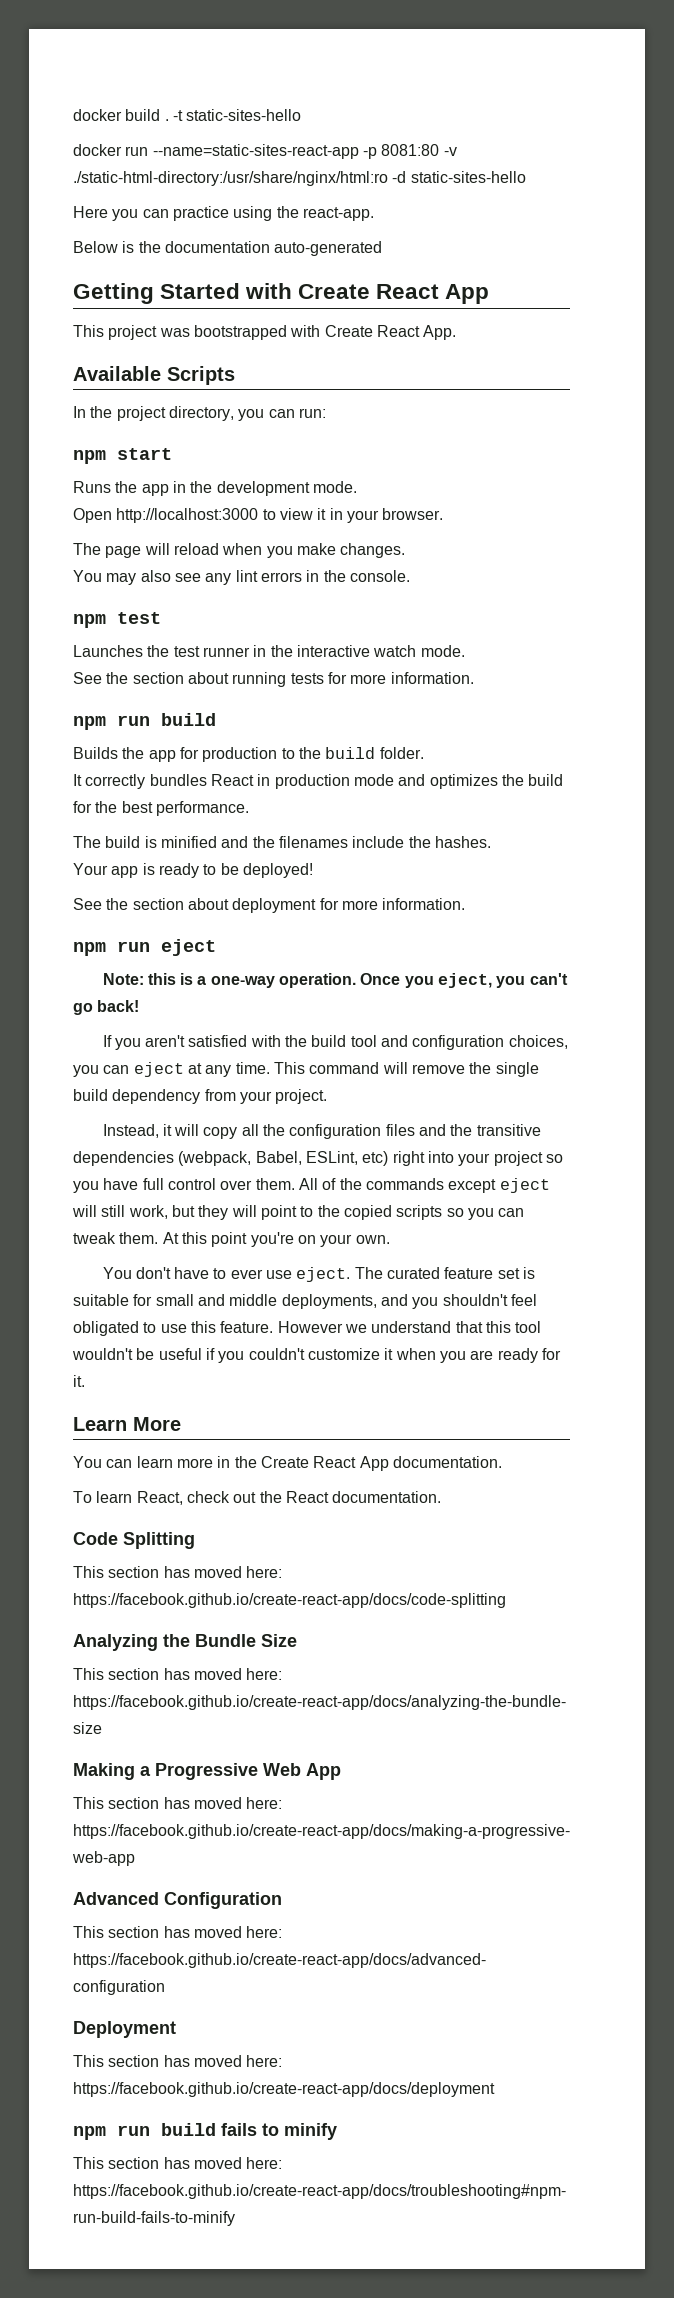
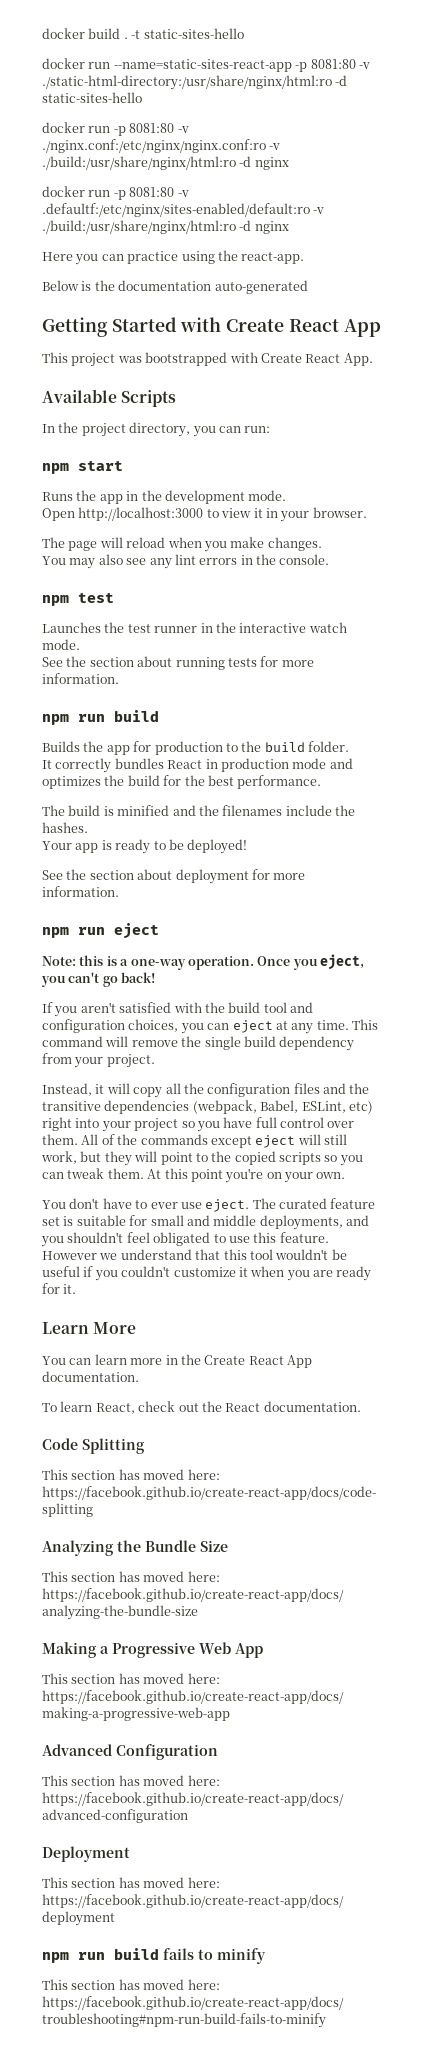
(526, 177) none -> [42,122,189,136] [42,139,281,153] [42,156,289,170] [42,186,189,200] [42,203,325,217] [42,220,289,234] // docker run -p 8081:80 -v ./nginx.conf:/etc/nginx/nginx.conf:ro -v ./build:/usr/share/nginx/html:ro -d nginx // docker run -p 8081:80 -v .defaultf:/etc/nginx/sites-enabled/default:ro -v ./build:/usr/share/nginx/html:ro -d nginx

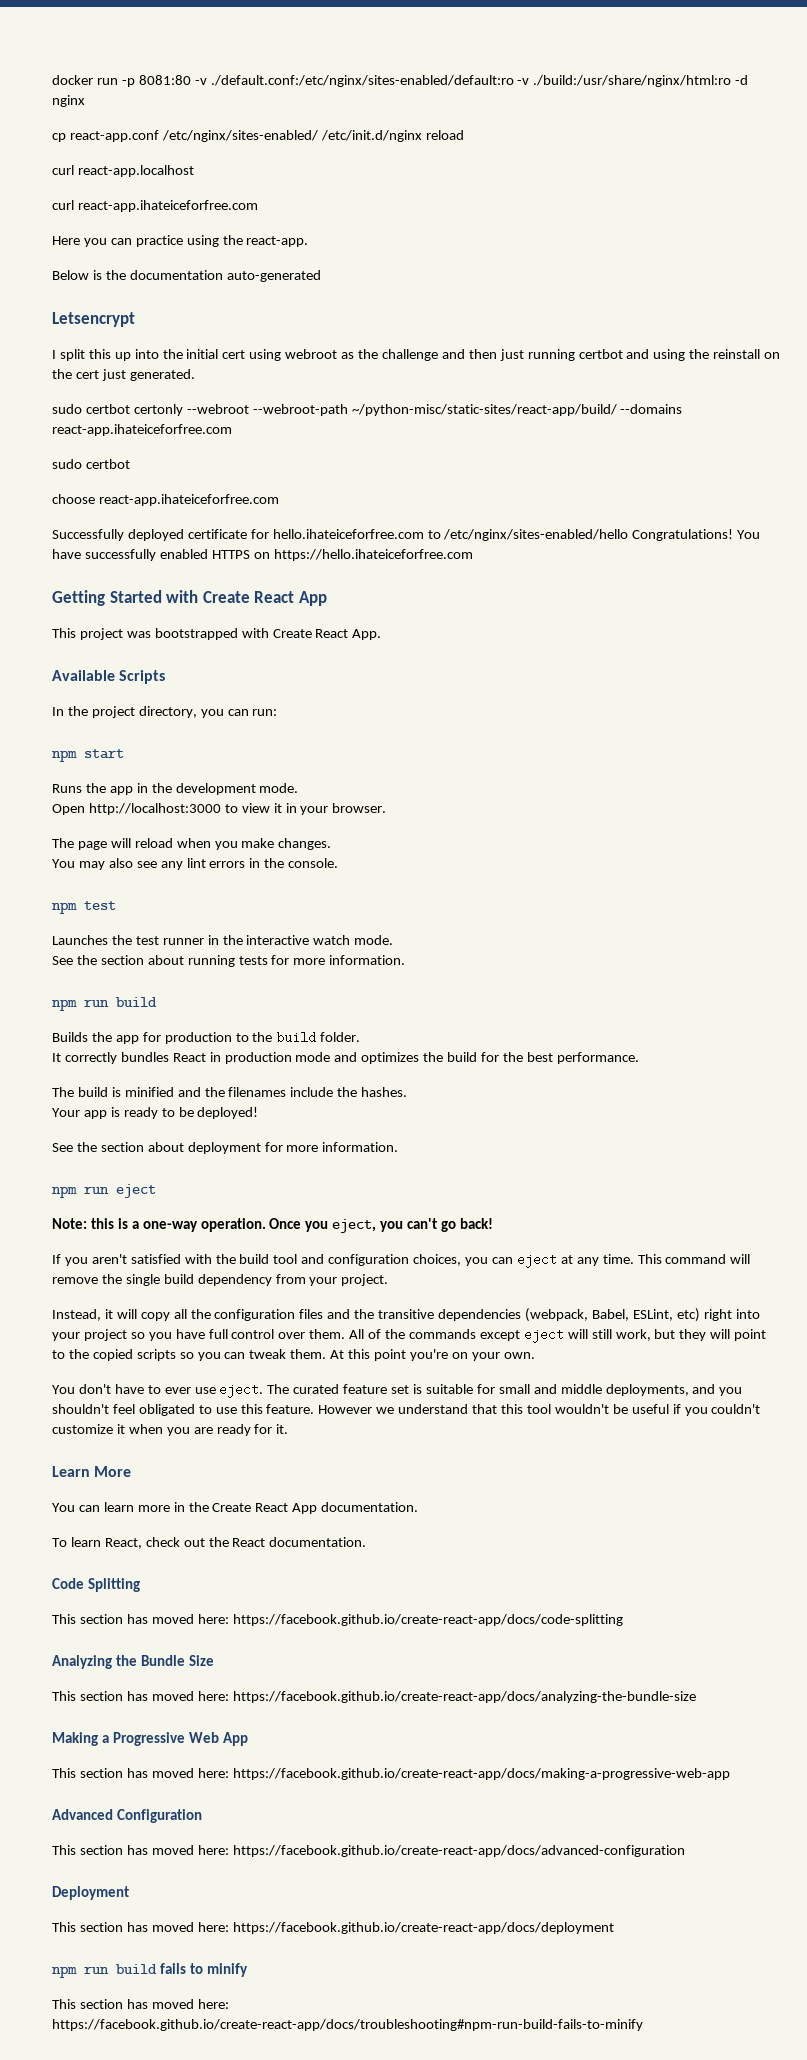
[42,28,244,39] [42,58,370,72] [42,75,348,90] [42,92,142,103] [42,122,189,136] [42,139,281,153] [42,156,289,170] [42,186,189,200] [42,203,325,217] [42,220,289,234] docker build . -t static-sites-hello // docker run --name=static-sites-react-app -p 8081:80 -v ./static-html-directory:/usr/share/nginx/html:ro -d static-sites-hello // docker run -p 8081:80 -v ./nginx.conf:/etc/nginx/nginx.conf:ro -v ./build:/usr/share/nginx/html:ro -d nginx // docker run -p 8081:80 -v .defaultf:/etc/nginx/sites-enabled/default:ro -v ./build:/usr/share/nginx/html:ro -d nginx -> [52,75,749,87] [52,95,85,107] [52,130,464,142] [52,165,194,177] [52,200,258,212] docker run -p 8081:80 -v ./default.conf:/etc/nginx/sites-enabled/default:ro -v ./build:/usr/share/nginx/html:ro -d nginx // cp react-app.conf /etc/nginx/sites-enabled/ /etc/init.d/nginx reload // curl react-app.localhost // curl react-app.ihateiceforfree.com
(308, 287) none -> [52,312,135,327] [52,349,781,361] [52,369,195,381] [52,404,683,416] [52,424,232,436] [52,459,130,469] [52,494,279,506] [52,529,761,541] [52,549,473,561] // Letsencrypt // I split this up into the initial cert using webroot as the challenge and then just running certbot and using the reinstall on the cert just generated. // sudo certbot certonly --webroot --webroot-path ~/python-misc/static-sites/react-app/build/ --domains react-app.ihateiceforfree.com // sudo certbot // choose react-app.ihateiceforfree.com // Successfully deployed certificate for hello.ihateiceforfree.com to /etc/nginx/sites-enabled/hello Congratulations! You have successfully enabled HTTPS on https://hello.ihateiceforfree.com

